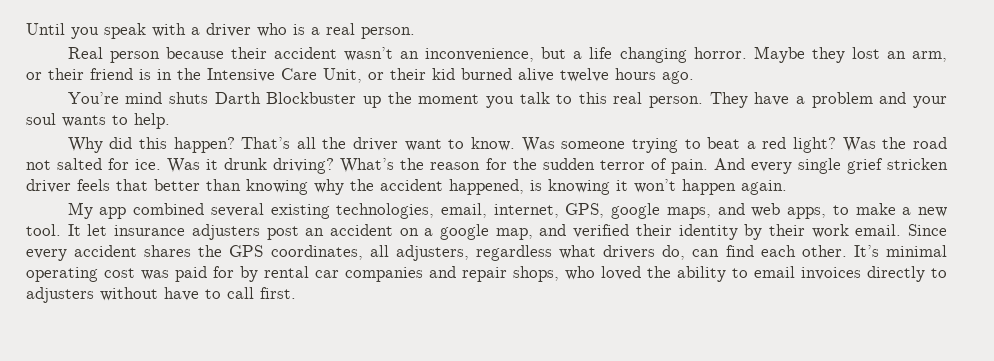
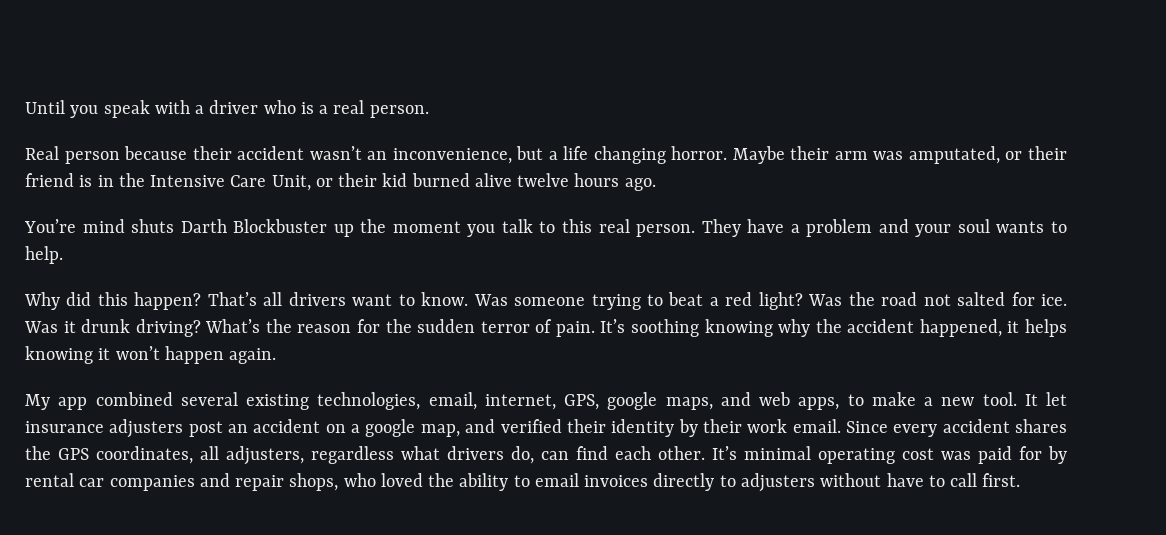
[811,47,947,63] they lost an arm, -> [790,146,1000,164] their arm was amputated,
[322,137,399,151] the driver -> [288,292,346,306] drivers
[713,158,948,174] [26,179,241,193] And every single grief stricken driver feels that better than -> [600,319,699,337] It’s soothing
[530,180,542,191] is -> [1007,319,1067,337] it helps

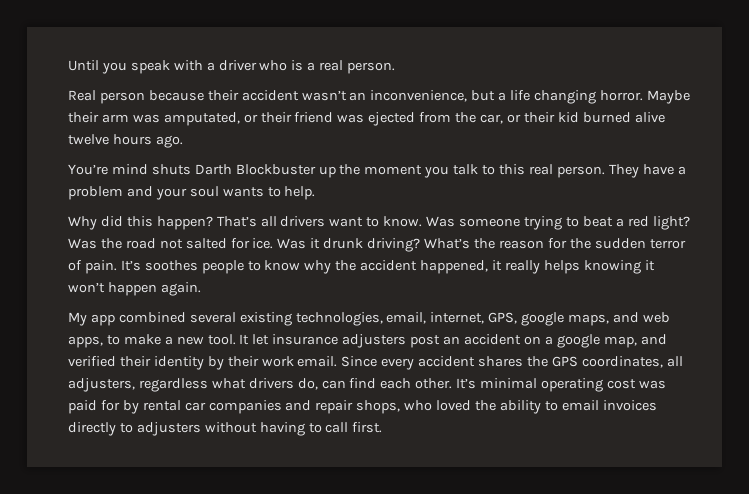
[79,173,311,191] is in the Intensive Care Unit, -> [337,112,504,126] was ejected from the car,
[630,319,773,337] soothing knowing -> [144,260,301,274] soothes people to know
(1020, 327) none -> [504,260,540,274] really
[886,473,924,487] have -> [259,422,305,436] having

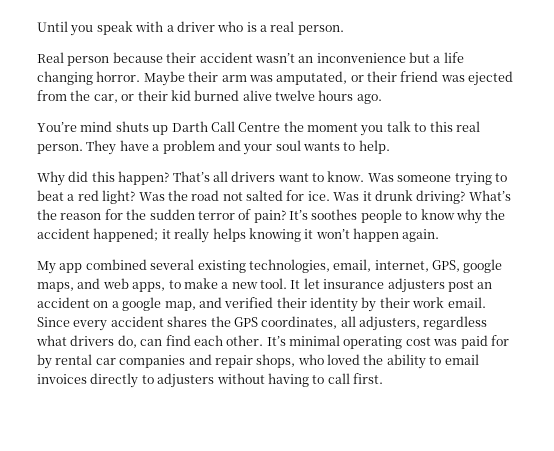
[370,90,468,102] inconvenience, -> [316,53,406,63] inconvenience
[194,164,336,178] Darth Blockbuster up -> [152,121,281,135] up Darth Call Centre
[84,260,117,274] pain. -> [253,210,286,223] pain?
[420,260,489,274] happened, -> [93,228,159,242] happened;

